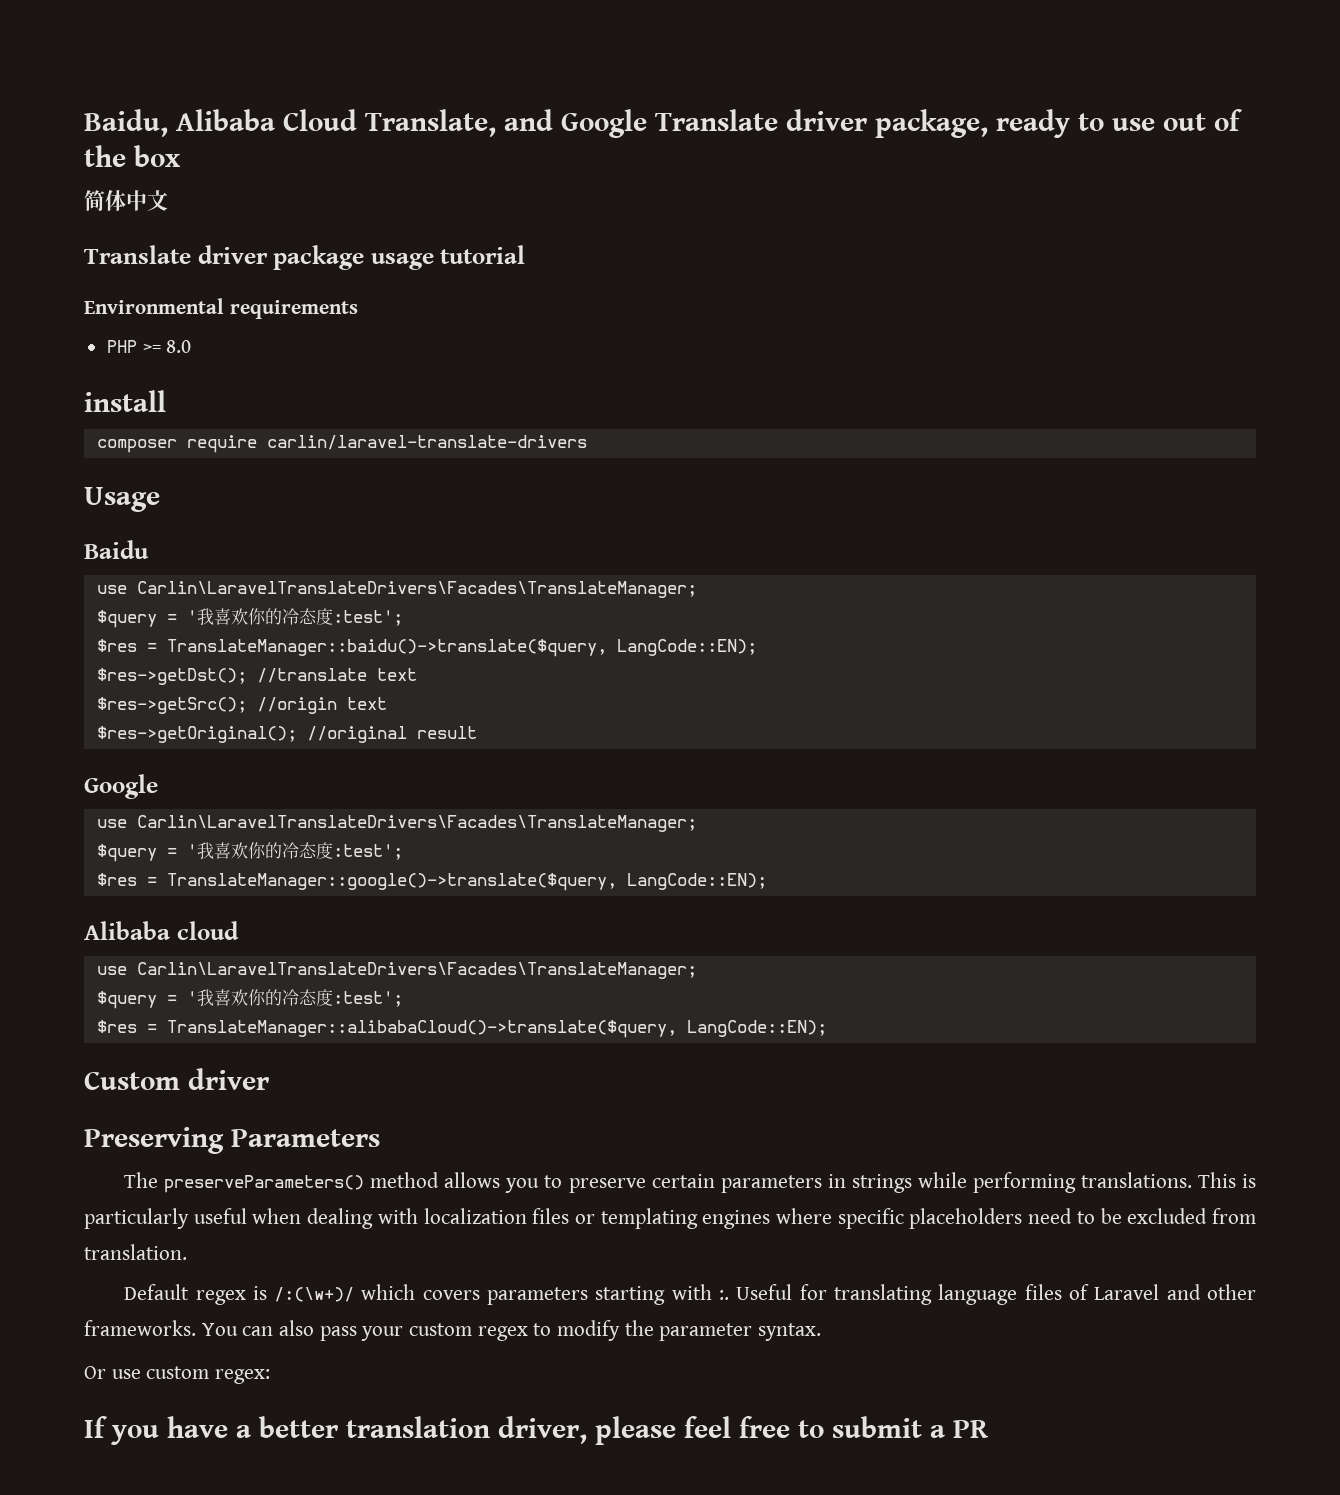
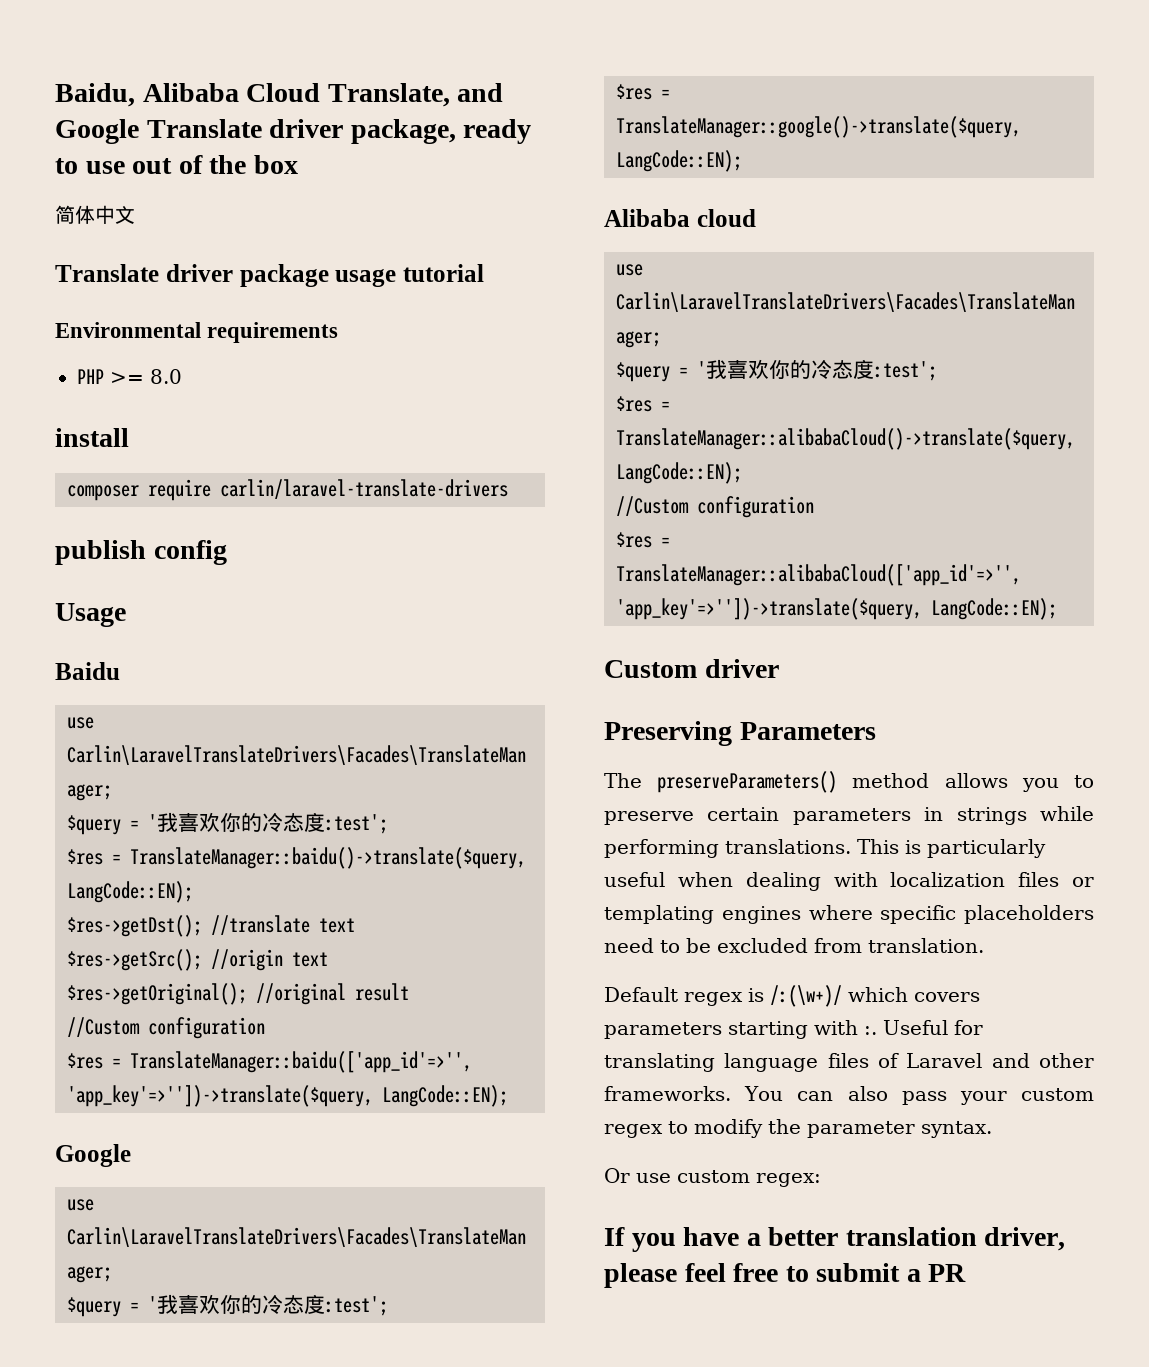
(587, 442) none -> [55,540,227,565] // publish config
(477, 732) none -> [67,1017,265,1039] [67,1051,472,1073] [67,1085,508,1107] // //Custom configuration // $res = TranslateManager::baidu(['app_id'=>'', 'app_key'=>''])->translate($query, LangCode::EN);
(827, 1028) none -> [616,496,814,518] [616,532,670,548] [616,564,1021,586] [616,598,1057,620] // //Custom configuration // $res = TranslateManager::alibabaCloud(['app_id'=>'', 'app_key'=>''])->translate($query, LangCode::EN);

